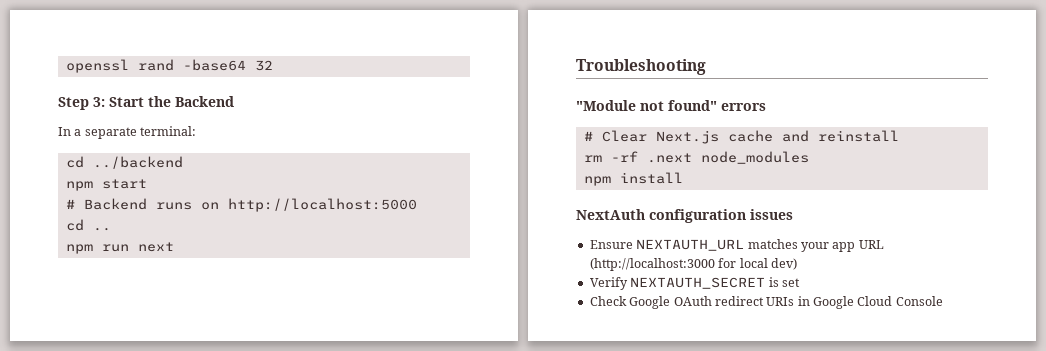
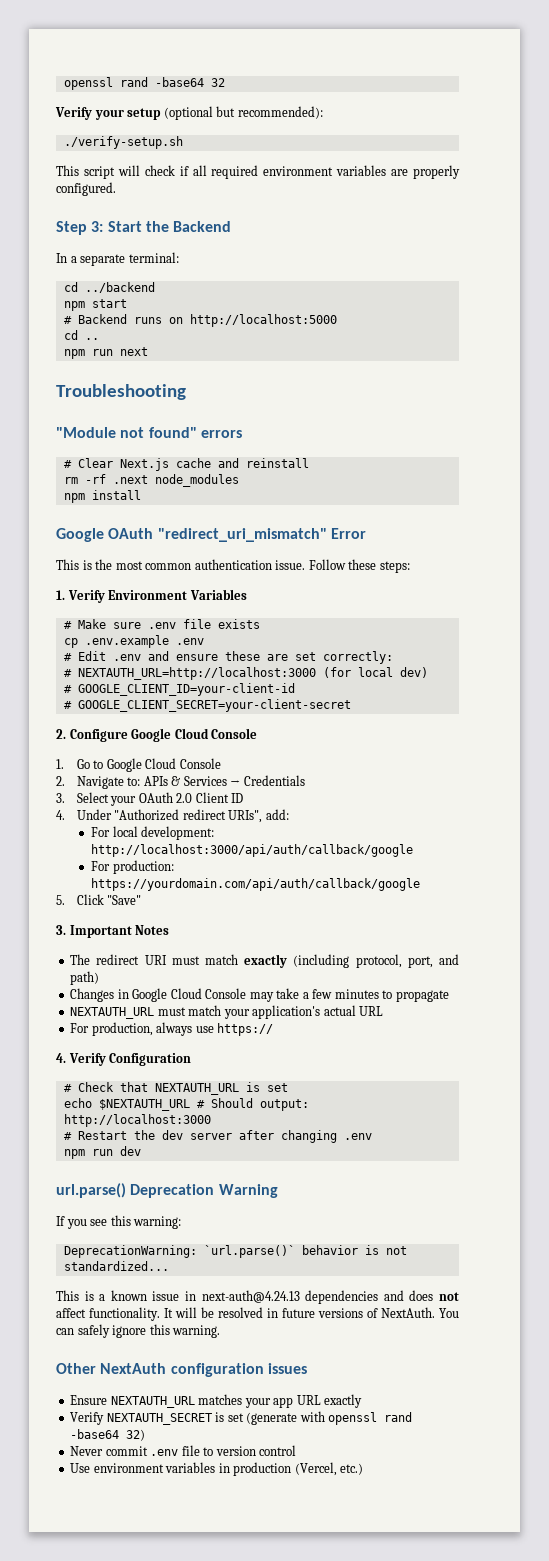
(273, 65) none -> [55,106,323,120] [63,136,183,149] [56,165,460,179] [56,182,116,196] // Verify your setup (optional but recommended): // ./verify-setup.sh // This script will check if all required environment variables are properly configured.
(683, 178) none -> [56,528,366,542] [56,559,410,573] [56,589,247,603] [63,619,260,629] [63,635,204,648] [63,651,393,664] [63,667,428,680] [63,683,295,696] [63,699,351,712] [56,728,258,742] [56,758,221,772] [56,775,305,789] [56,792,244,806] [56,809,289,823] [91,826,215,840] [91,844,414,857] [91,860,174,874] [91,878,421,891] [56,894,142,905] [56,925,170,938] [70,954,459,968] [70,971,100,985] [70,988,449,1002] [70,1005,384,1019] [70,1022,274,1036] [56,1053,192,1066] [63,1082,288,1095] [63,1098,309,1111] [63,1114,211,1127] [63,1130,372,1143] [63,1146,141,1159] [56,1183,278,1198] [56,1215,182,1229] [63,1245,407,1258] [63,1261,169,1271] [56,1290,459,1304] [56,1307,459,1321] [56,1324,221,1338] [56,1363,96,1374] Google OAuth "redirect_uri_mismatch" Error // This is the most common authentication issue. Follow these steps: // 1. Verify Environment Variables // # Make sure .env file exists // cp .env.example .env // # Edit .env and ensure these are set correctly: // # NEXTAUTH_URL=http://localhost:3000 (for local dev) // # GOOGLE_CLIENT_ID=your-client-id // # GOOGLE_CLIENT_SECRET=your-client-secret // 2. Configure Google Cloud Console // 1. Go to Google Cloud Console // 2. Navigate to: APIs & Services → Credentials // 3. Select your OAuth 2.0 Client ID // 4. Under "Authorized redirect URIs", add: // For local development: http://localhost:3000/api/auth/callback/google // For production: https://yourdomain.com/api/auth/callback/google // 5. Click "Save" // 3. Important Notes // The redirect URI must match exactly (including protocol, port, and path) // Changes in Google Cloud Console may take a few minutes to propagate // NEXTAUTH_URL must match your application's actual URL // For production, always use https:// // 4. Verify Configuration // # Check that NEXTAUTH_URL is set // echo $NEXTAUTH_URL # Should output: http://localhost:3000 // # Restart the dev server after changing .env // npm run dev // url.parse() Deprecation Warning // If you see this warning: // DeprecationWarning: `url.parse()` behavior is not standardized... // This is a known issue in next-auth@4.24.13 dependencies and does not affect functionality. It will be resolved in future versions of NextAuth. You can safely ignore this warning. // Other
[589,258,797,271] (http://localhost:3000 for local dev) -> [324,1394,363,1408] exactly
[589,296,943,309] // Check Google OAuth redirect URIs in Google Cloud Console -> [246,1411,413,1425] [70,1429,146,1441] [70,1445,297,1456] [70,1462,364,1476] (generate with openssl rand -base64 32) // Never commit .env file to version control // Use environment variables in production (Vercel, etc.)

